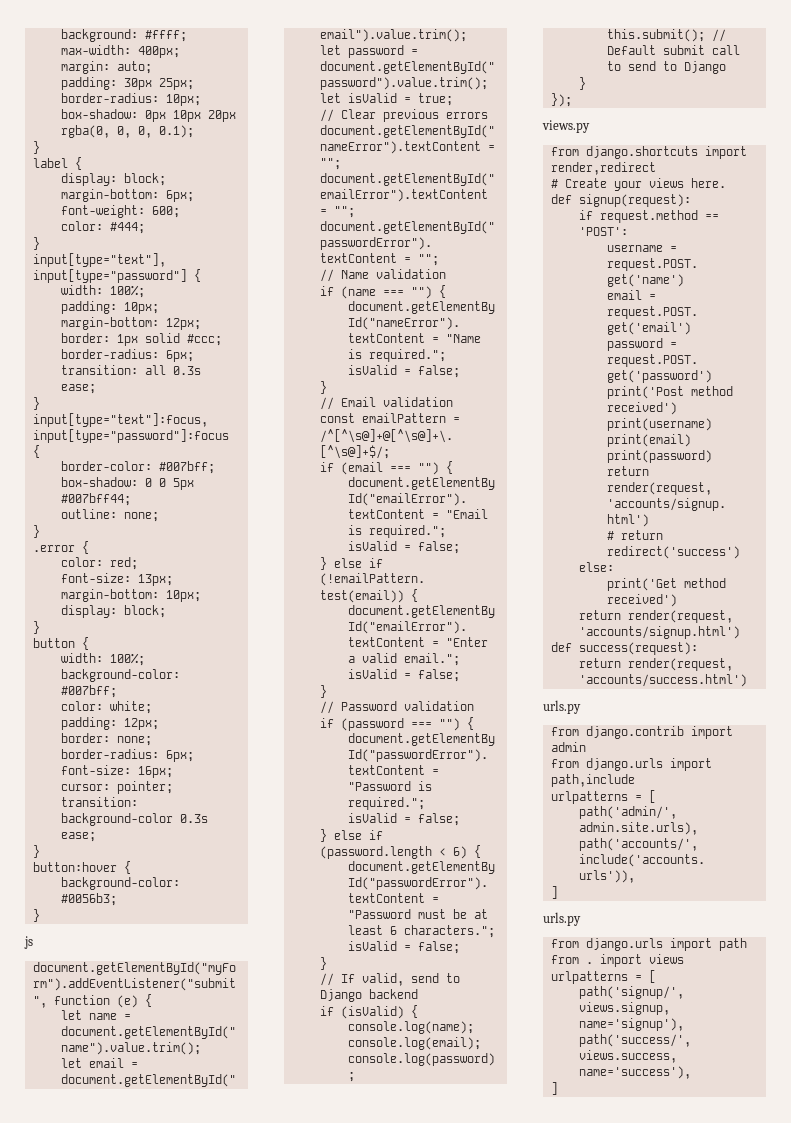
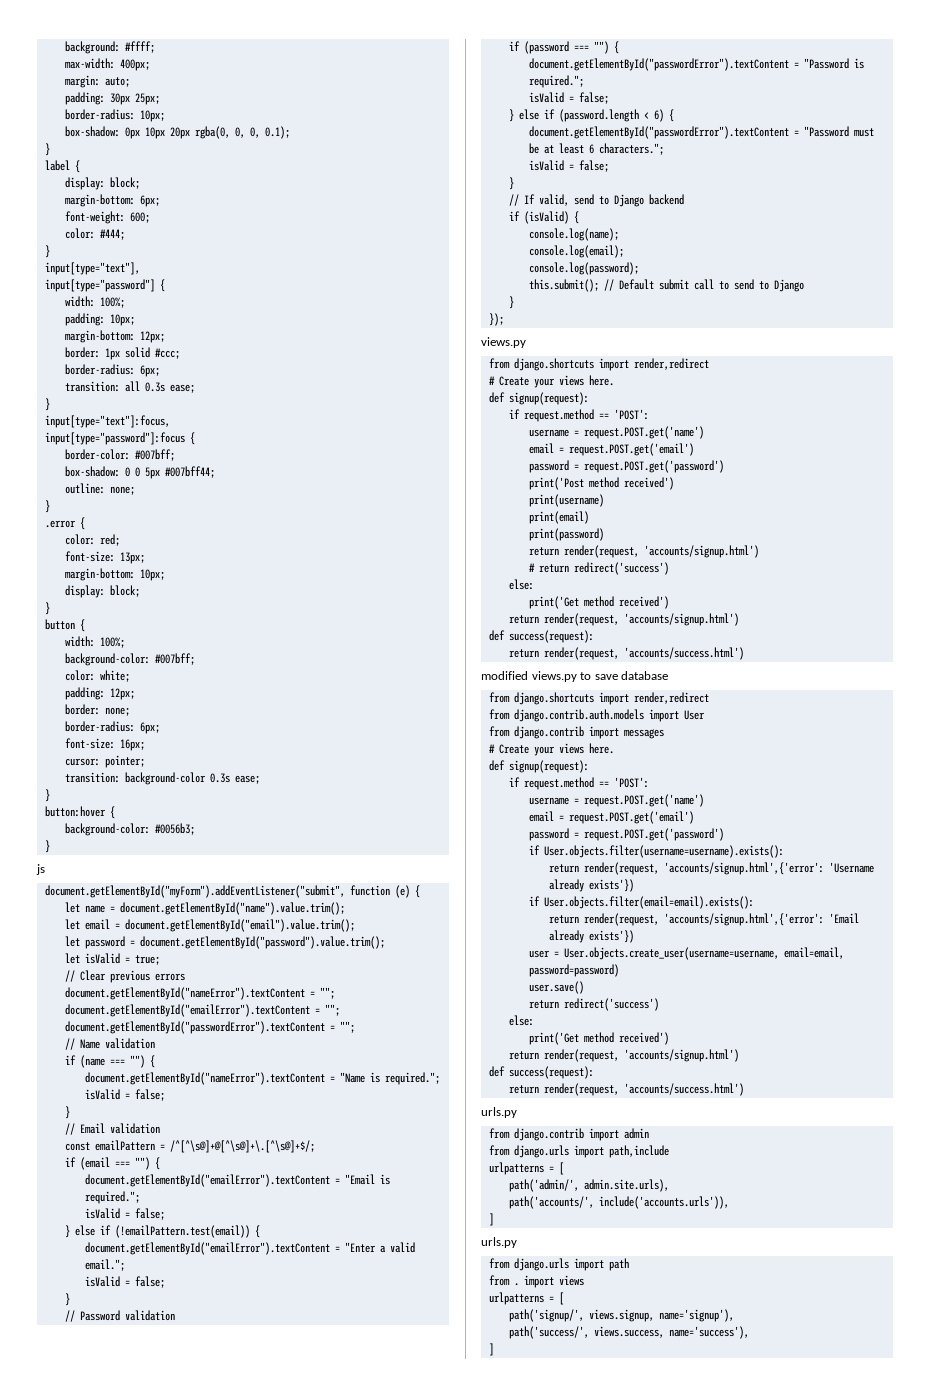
(747, 680) none -> [481,671,669,682] [488,692,709,705] [488,709,705,722] [488,726,664,739] [488,743,614,756] [488,760,589,773] [508,777,649,790] [528,794,704,807] [528,811,694,824] [528,828,724,841] [528,845,784,858] [548,862,874,875] [548,879,634,892] [528,896,754,909] [548,913,859,926] [548,930,634,943] [528,947,844,960] [528,964,619,977] [528,981,584,994] [528,998,659,1011] [508,1015,534,1026] [528,1032,669,1045] [508,1049,739,1062] [488,1066,594,1079] [508,1083,744,1096] // modified views.py to save database // from django.shortcuts import render,redirect // from django.contrib.auth.models import User // from django.contrib import messages // # Create your views here. // def signup(request): // if request.method == 'POST': // username = request.POST.get('name') // email = request.POST.get('email') // password = request.POST.get('password') // if User.objects.filter(username=username).exists(): // return render(request, 'accounts/signup.html',{'error': 'Username already exists'}) // if User.objects.filter(email=email).exists(): // return render(request, 'accounts/signup.html',{'error': 'Email already exists'}) // user = User.objects.create_user(username=username, email=email, password=password) // user.save() // return redirect('success') // else: // print('Get method received') // return render(request, 'accounts/signup.html') // def success(request): // return render(request, 'accounts/success.html')

